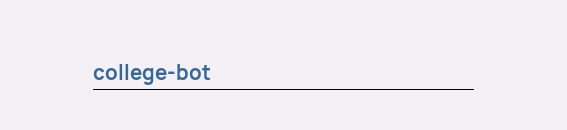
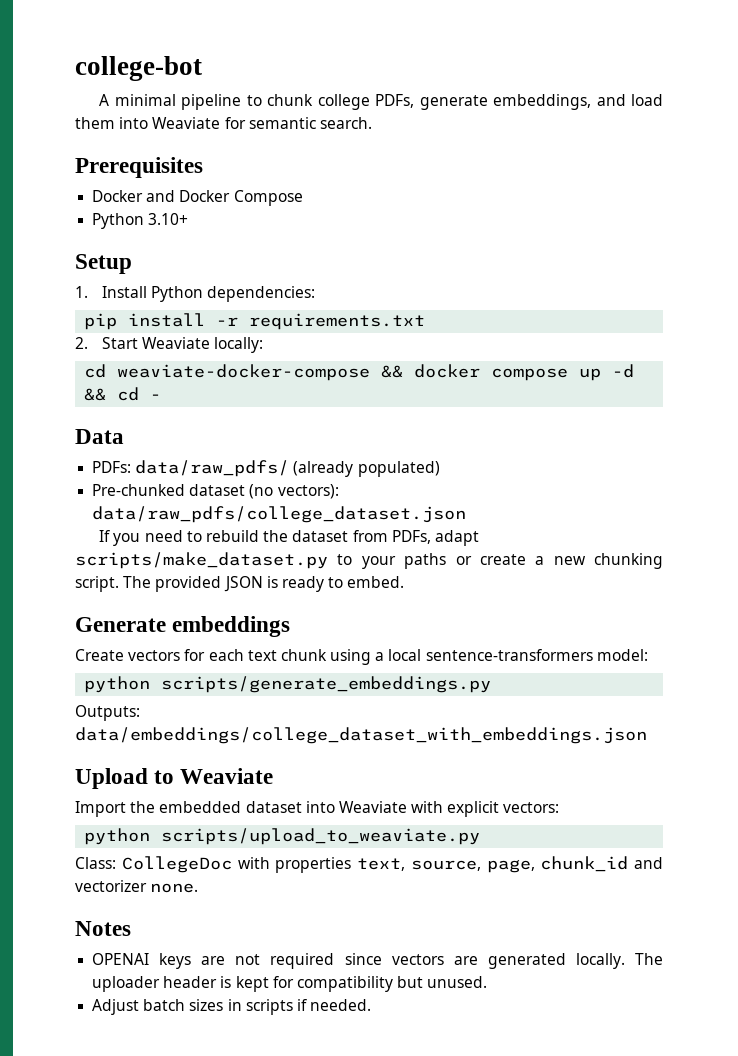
(211, 74) none -> [99,94,663,110] [75,117,372,129] [75,157,203,178] [92,190,303,206] [92,213,189,229] [75,254,132,274] [75,286,316,302] [84,313,426,330] [75,337,264,353] [84,364,635,381] [84,387,162,401] [75,429,124,444] [92,460,440,477] [92,484,339,499] [92,506,467,523] [99,530,479,546] [75,552,663,569] [75,576,405,592] [75,616,291,637] [75,649,648,665] [84,676,492,693] [75,705,140,721] [75,727,647,744] [75,768,274,789] [75,801,560,817] [84,828,481,845] [75,856,663,873] [75,880,199,893] [75,921,131,936] [92,953,664,969] [92,976,488,992] [92,999,372,1015] // A minimal pipeline to chunk college PDFs, generate embeddings, and load them into Weaviate for semantic search. // Prerequisites // Docker and Docker Compose // Python 3.10+ // Setup // 1. Install Python dependencies: // pip install -r requirements.txt // 2. Start Weaviate locally: // cd weaviate-docker-compose && docker compose up -d && cd - // Data // PDFs: data/raw_pdfs/ (already populated) // Pre-chunked dataset (no vectors): data/raw_pdfs/college_dataset.json // If you need to rebuild the dataset from PDFs, adapt scripts/make_dataset.py to your paths or create a new chunking script. The provided JSON is ready to embed. // Generate embeddings // Create vectors for each text chunk using a local sentence-transformers model: // python scripts/generate_embeddings.py // Outputs: data/embeddings/college_dataset_with_embeddings.json // Upload to Weaviate // Import the embedded dataset into Weaviate with explicit vectors: // python scripts/upload_to_weaviate.py // Class: CollegeDoc with properties text, source, page, chunk_id and vectorizer none. // Notes // OPENAI keys are not required since vectors are generated locally. The uploader header is kept for compatibility but unused. // Adjust batch sizes in scripts if needed.

